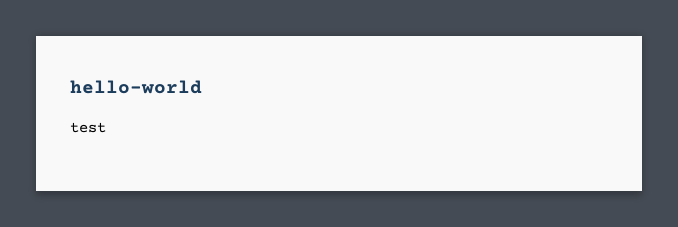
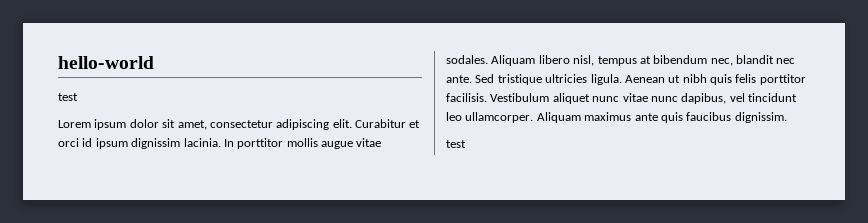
(106, 127) none -> [58,119,421,130] [58,138,382,149] [446,55,796,66] [446,74,806,85] [446,93,797,104] [446,112,787,123] [446,140,466,148] // Lorem ipsum dolor sit amet, consectetur adipiscing elit. Curabitur et orci id ipsum dignissim lacinia. In porttitor mollis augue vitae sodales. Aliquam libero nisl, tempus at bibendum nec, blandit nec ante. Sed tristique ultricies ligula. Aenean ut nibh quis felis porttitor facilisis. Vestibulum aliquet nunc vitae nunc dapibus, vel tincidunt leo ullamcorper. Aliquam maximus ante quis faucibus dignissim. // test

